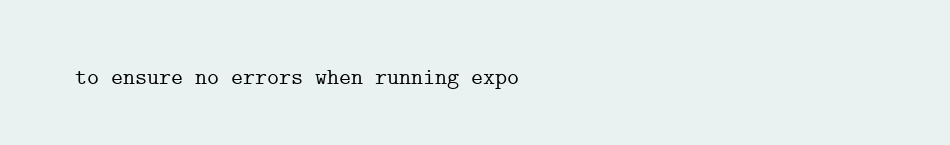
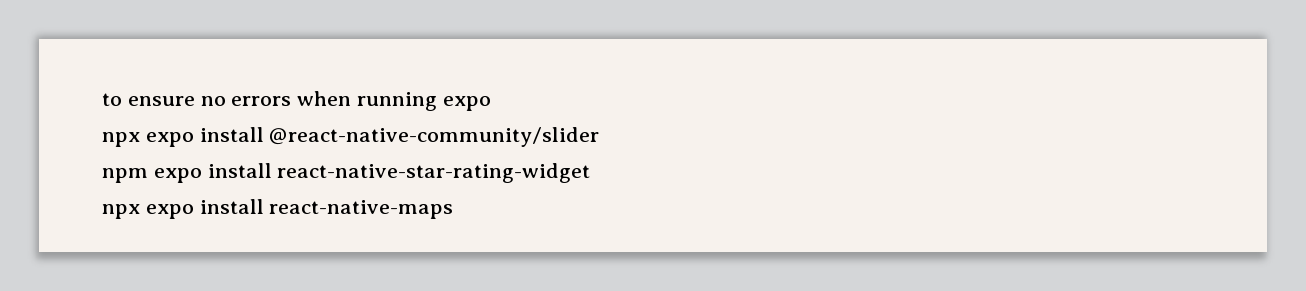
(519, 81) none -> [102,127,600,147] [102,163,591,183] [102,199,454,219] // npx expo install @react-native-community/slider // npm expo install react-native-star-rating-widget // npx expo install react-native-maps

